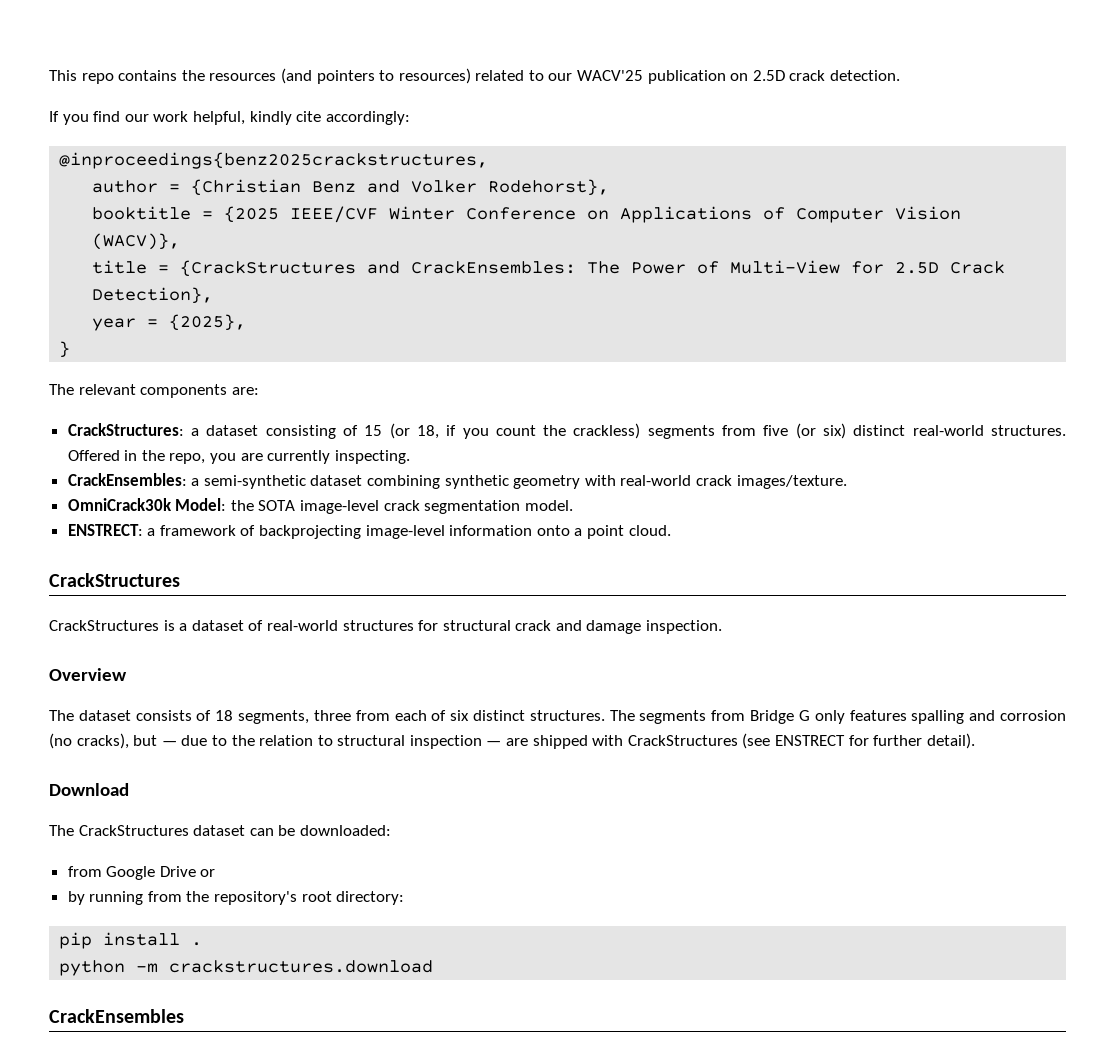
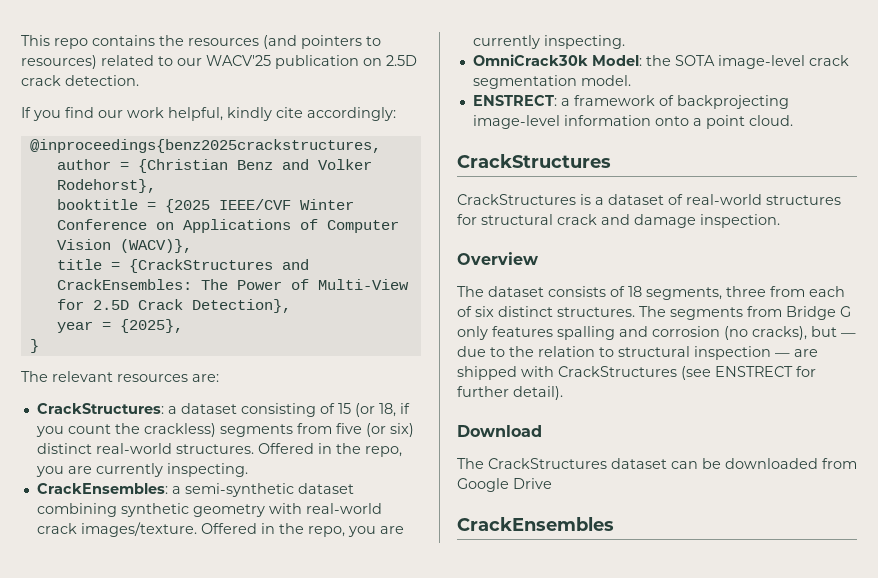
[140,384,228,398] components -> [117,374,188,382] resources
(847, 482) none -> [200,523,404,537] [472,35,625,49] Offered in the repo, you are currently inspecting.
[299,825,391,836] downloaded: // -> [725,458,818,469] downloaded
[200,869,216,877] [67,891,405,905] [59,932,203,949] [59,960,434,976] or // by running from the repository's root directory: // pip install . // python -m crackstructures.download -> (552, 483) none

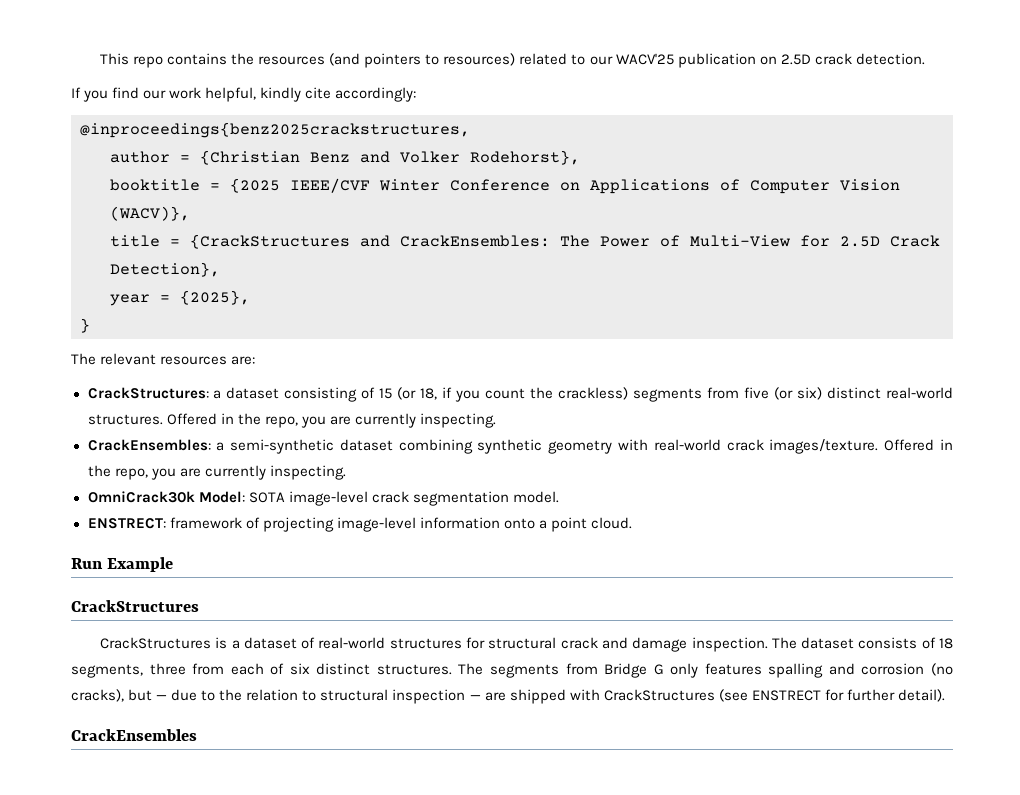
[645,55,671,66] the -> (245, 497) none
[560,98,570,106] a -> (166, 523) none
[676,95,789,109] backprojecting -> [262,517,334,532] projecting
(793, 120) none -> [71,557,173,572] // Run Example
[457,252,538,265] // Overview // -> (768, 644) none
[457,425,542,437] [457,458,857,469] [457,478,552,492] // Download // The CrackStructures dataset can be downloaded from Google Drive -> (945, 695) none

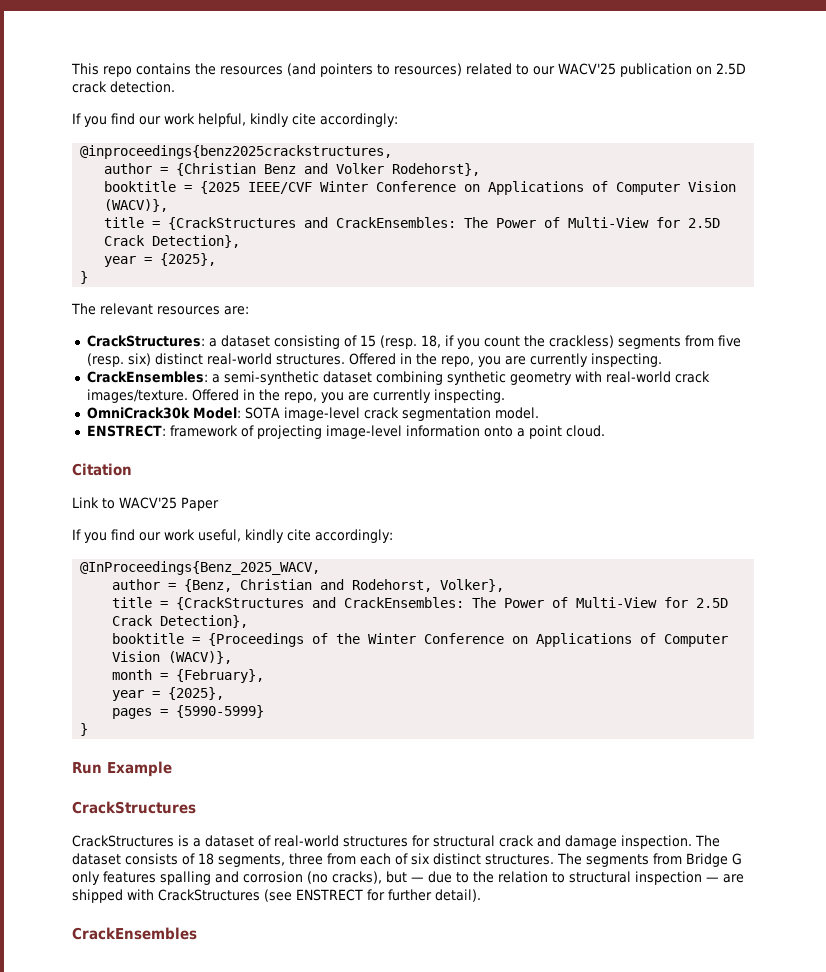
[397,387,417,400] (or -> [379,335,417,349] (resp.
[774,387,794,400] (or -> [86,353,124,367] (resp.
(632, 523) none -> [72,463,132,476] [72,497,219,511] [72,529,393,543] [80,561,321,575] [112,579,505,592] [112,597,729,610] [112,615,249,628] [112,633,729,647] [112,651,233,664] [112,669,265,683] [112,687,225,701] [112,705,265,719] [80,723,89,736] // Citation // Link to WACV'25 Paper // If you find our work useful, kindly cite accordingly: // @InProceedings{Benz_2025_WACV, // author = {Benz, Christian and Rodehorst, Volker}, // title = {CrackStructures and CrackEnsembles: The Power of Multi-View for 2.5D Crack Detection}, // booktitle = {Proceedings of the Winter Conference on Applications of Computer Vision (WACV)}, // month = {February}, // year = {2025}, // pages = {5990-5999} // }

